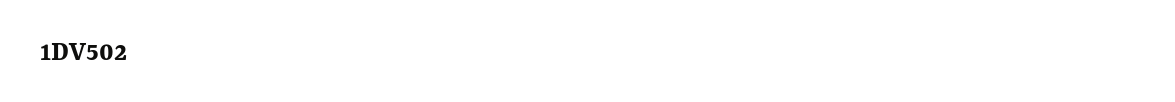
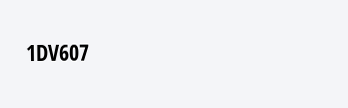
[40,43,127,60] 1DV502 -> [25,44,90,62] 1DV607

